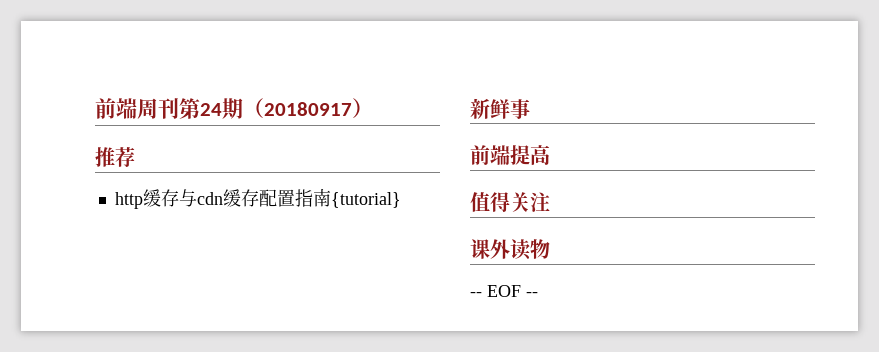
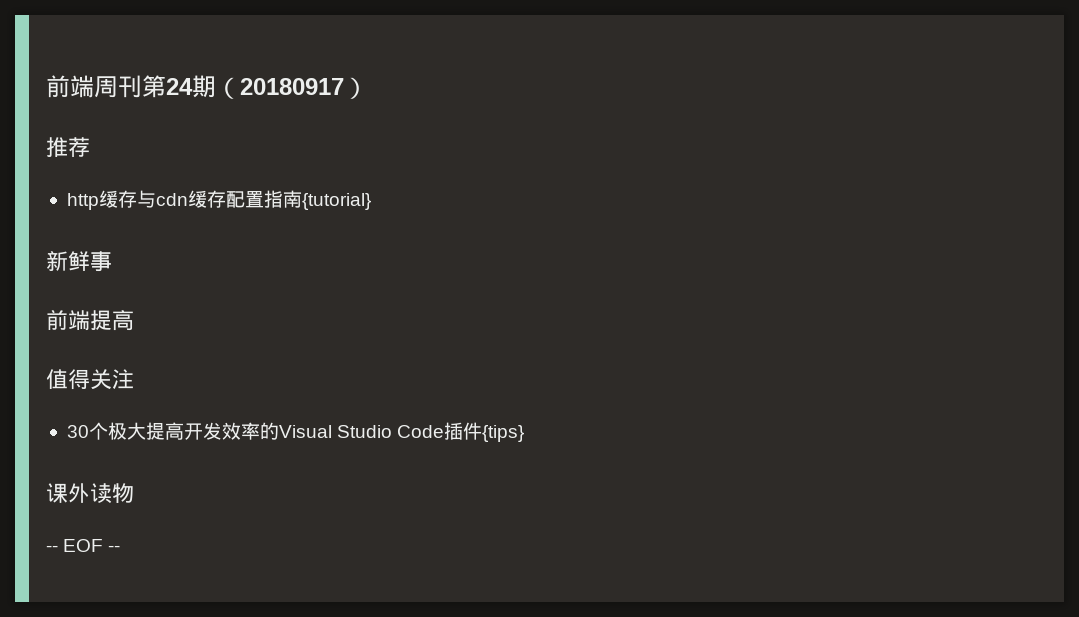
(550, 202) none -> [66,422,525,442] // 30个极大提高开发效率的Visual Studio Code插件{tips}

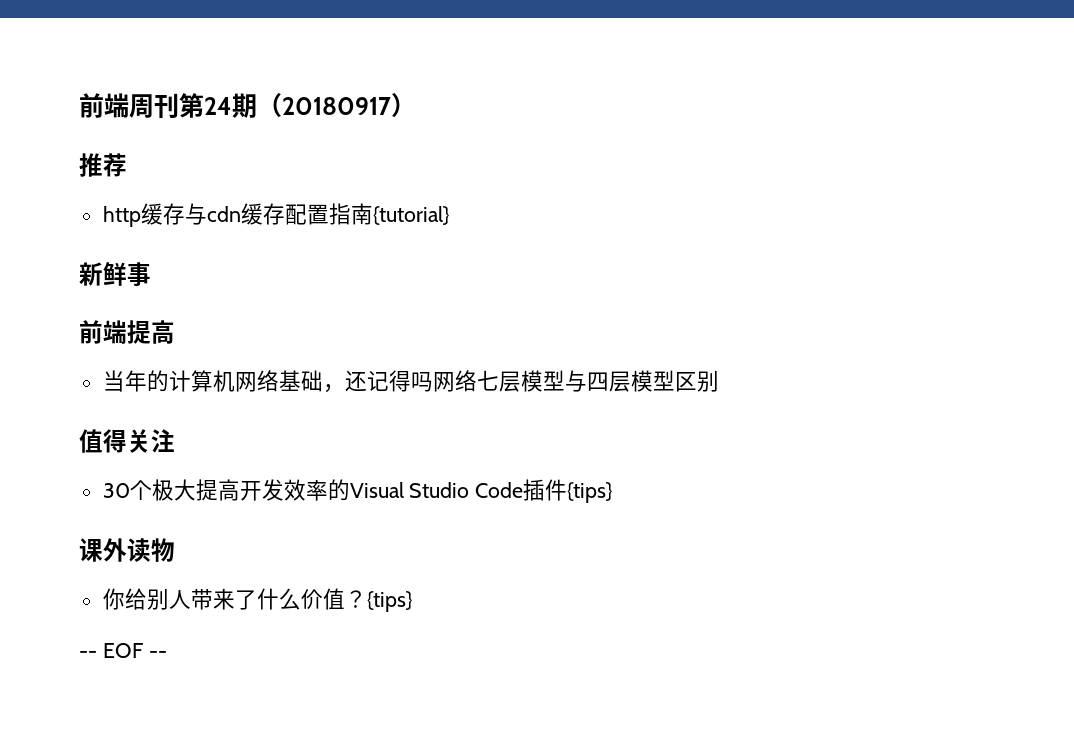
(134, 320) none -> [102,370,719,393] // 当年的计算机网络基础，还记得吗网络七层模型与四层模型区别
(134, 493) none -> [102,588,413,612] // 你给别人带来了什么价值？{tips}

